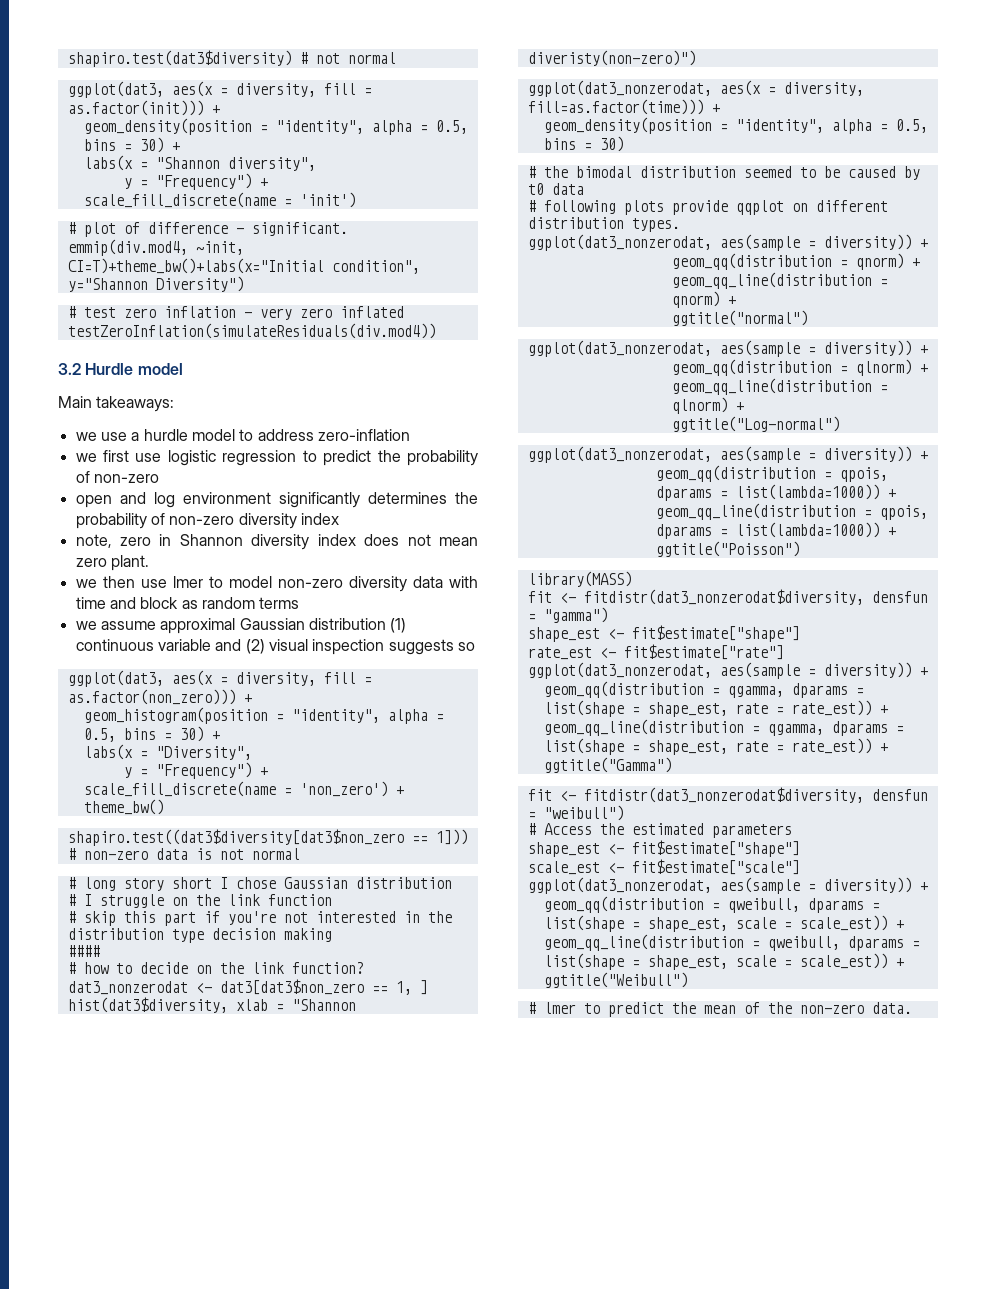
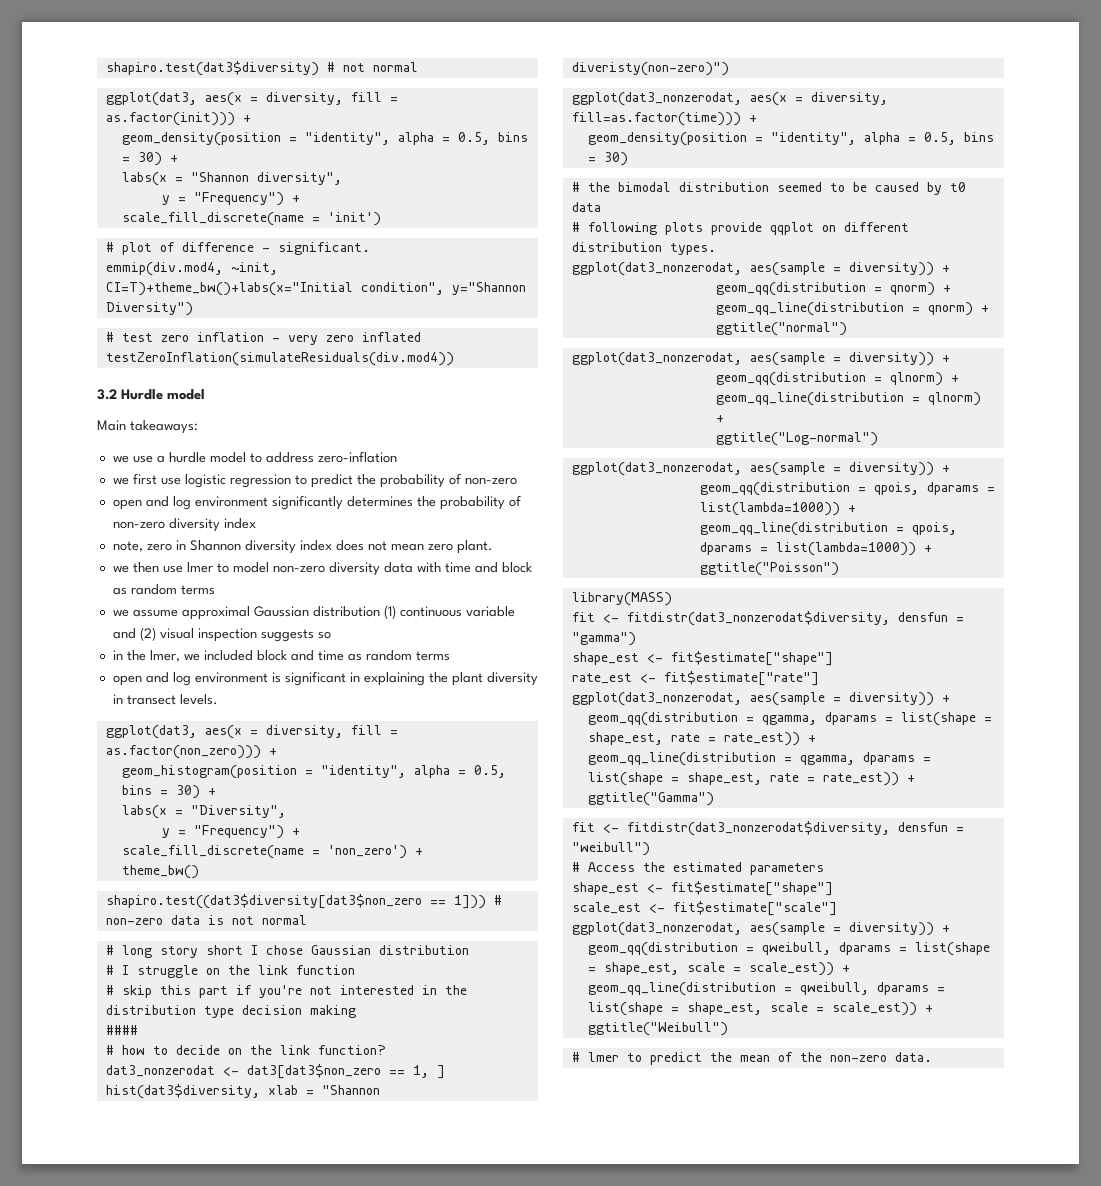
(475, 646) none -> [112,650,450,662] [112,671,538,686] [112,694,218,705] // in the lmer, we included block and time as random terms // open and log environment is significant in explaining the plant diversity in transect levels.

